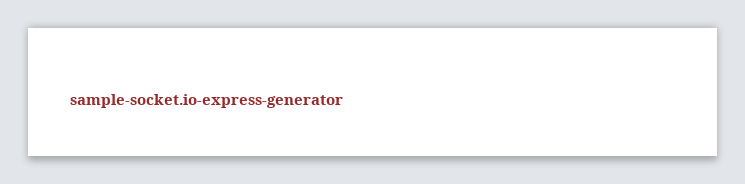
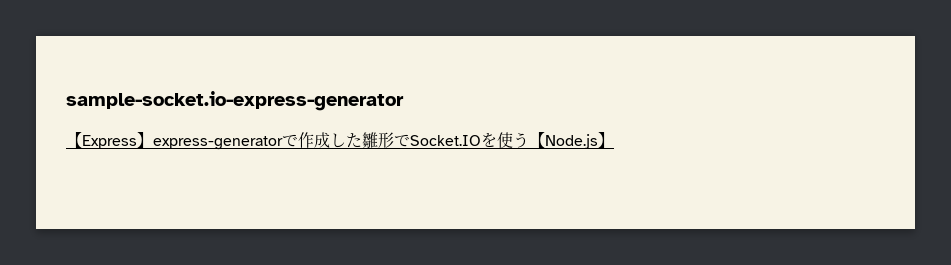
(343, 101) none -> [66,132,614,150] // 【Express】express-generatorで作成した雛形でSocket.IOを使う【Node.js】

